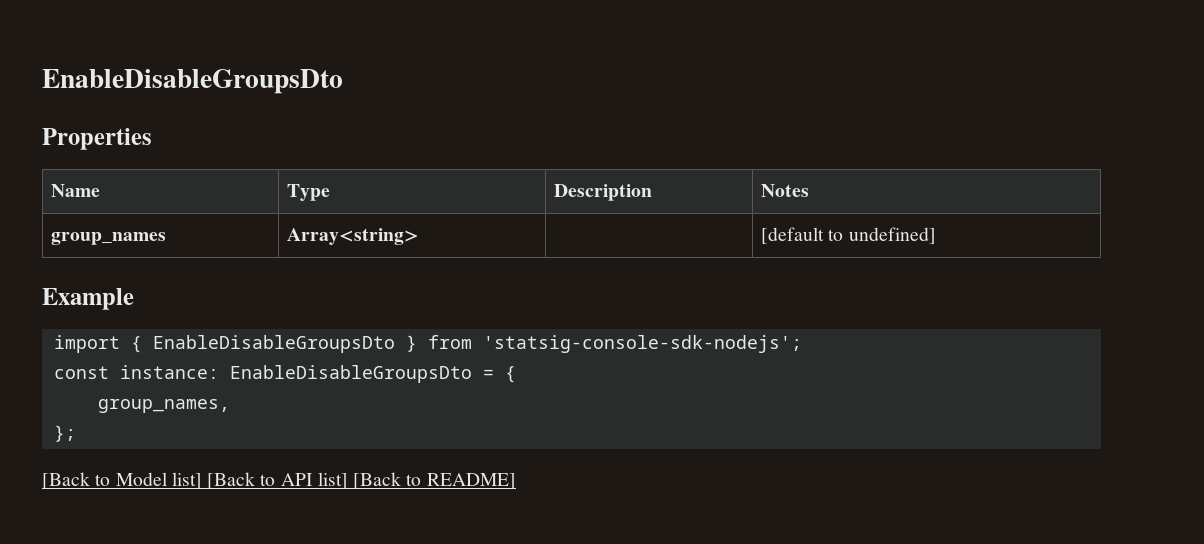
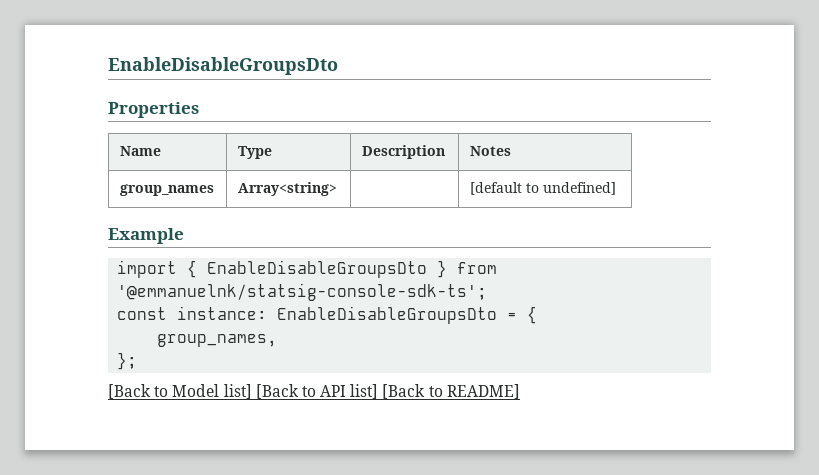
[482,335,802,353] 'statsig-console-sdk-nodejs'; -> [117,283,488,301] '@emmanuelnk/statsig-console-sdk-ts';

